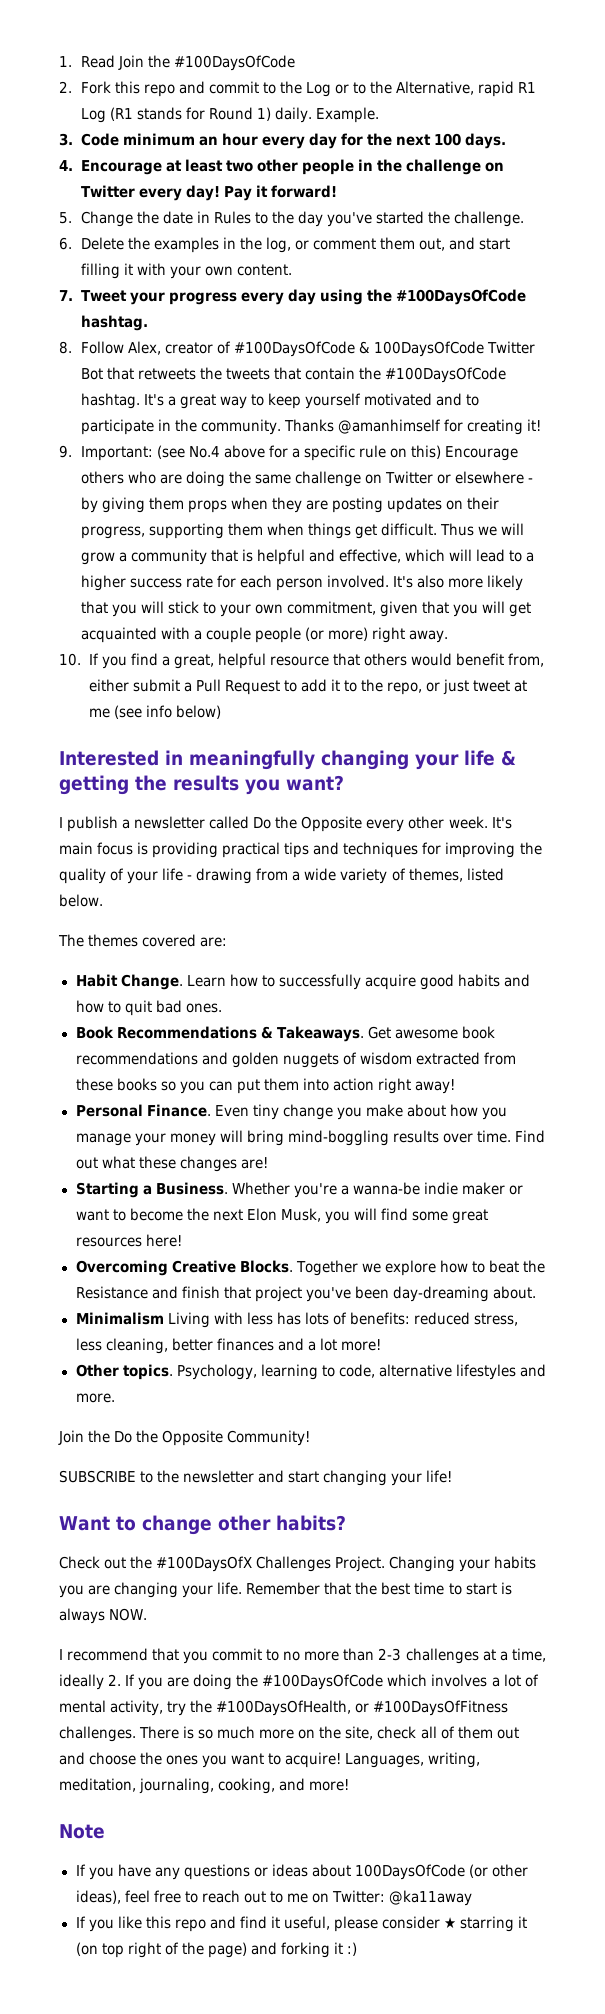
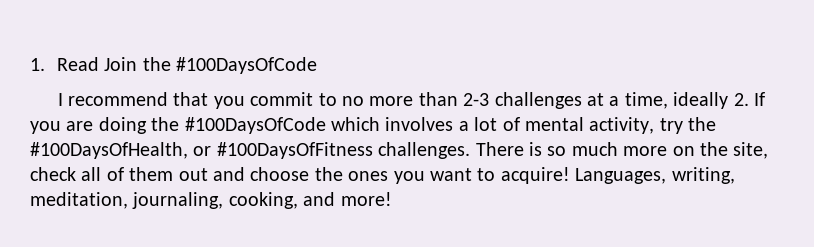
[59,81,537,97] [80,107,379,123] [59,133,507,149] [59,159,505,175] [80,185,337,201] [59,211,525,227] [59,237,511,253] [80,263,292,279] [59,289,526,305] [80,315,148,331] [59,341,535,357] [80,367,507,383] [80,393,480,409] [80,419,542,435] [59,445,519,461] [80,471,534,487] [80,497,500,513] [80,523,525,539] [80,549,535,565] [80,575,524,591] [80,601,532,617] [80,627,449,643] [59,653,545,669] [88,679,528,695] [88,705,221,719] [59,750,516,770] [59,775,344,795] [59,816,512,832] [59,842,542,858] [59,868,504,884] [59,894,103,907] [58,934,228,947] [75,974,530,990] [75,1000,222,1016] [75,1026,495,1042] [75,1052,516,1068] [75,1078,456,1094] [75,1104,507,1120] [75,1130,545,1146] [75,1156,268,1172] [75,1182,523,1198] [75,1208,489,1224] [75,1234,182,1247] [75,1260,545,1276] [75,1286,536,1302] [75,1312,518,1328] [75,1338,381,1354] [75,1364,546,1380] [75,1393,115,1403] [58,1430,311,1446] [59,1470,453,1486] [59,1515,346,1535] [59,1556,537,1572] [59,1582,512,1598] [59,1608,148,1624] // 2. Fork this repo and commit to the Log or to the Alternative, rapid R1 Log (R1 stands for Round 1) daily. Example. // 3. Code minimum an hour every day for the next 100 days. // 4. Encourage at least two other people in the challenge on Twitter every day! Pay it forward! // 5. Change the date in Rules to the day you've started the challenge. // 6. Delete the examples in the log, or comment them out, and start filling it with your own content. // 7. Tweet your progress every day using the #100DaysOfCode hashtag. // 8. Follow Alex, creator of #100DaysOfCode & 100DaysOfCode Twitter Bot that retweets the tweets that contain the #100DaysOfCode hashtag. It's a great way to keep yourself motivated and to participate in the community. Thanks @amanhimself for creating it! // 9. Important: (see No.4 above for a specific rule on this) Encourage others who are doing the same challenge on Twitter or elsewhere - by giving them props when they are posting updates on their progress, supporting them when things get difficult. Thus we will grow a community that is helpful and effective, which will lead to a higher success rate for each person involved. It's also more likely that you will stick to your own commitment, given that you will get acquainted with a couple people (or more) right away. // 10. If you find a great, helpful resource that others would benefit from, either submit a Pull Request to add it to the repo, or just tweet at me (see info below) // Interested in meaningfully changing your life & getting the results you want? // I publish a newsletter called Do the Opposite every other week. It's main focus is providing practical tips and techniques for improving the quality of your life - drawing from a wide variety of themes, listed below. // The themes covered are: // Habit Change. Learn how to successfully acquire good habits and how to quit bad ones. // Book Recommendations & Takeaways. Get awesome book recommendations and golden nuggets of wisdom extracted from these books so you can put them into action right away! // Personal Finance. Even tiny change you make about how you manage your money will bring mind-boggling results over time. Find out what these changes are! // Starting a Business. Whether you're a wanna-be indie maker or want to become the next Elon Musk, you will find some great resources here! // Overcoming Creative Blocks. Together we explore how to beat the Resistance and finish that project you've been day-dreaming about. // Minimalism Living with less has lots of benefits: reduced stress, less cleaning, better finances and a lot more! // Other topics. Psychology, learning to code, alternative lifestyles and more. // Join the Do the Opposite Community! // SUBSCRIBE to the newsletter and start changing your life! // Want to change other habits? // Check out the #100DaysOfX Challenges Project. Changing your habits you are changing your life. Remember that the best time to start is always NOW. -> (318, 65) none
[59,1824,105,1839] [75,1864,528,1880] [75,1890,472,1906] [75,1916,528,1932] [75,1942,357,1958] // Note // If you have any questions or ideas about 100DaysOfCode (or other ideas), feel free to reach out to me on Twitter: @ka11away // If you like this repo and find it useful, please consider ★ starring it (on top right of the page) and forking it :) -> (392, 199) none

